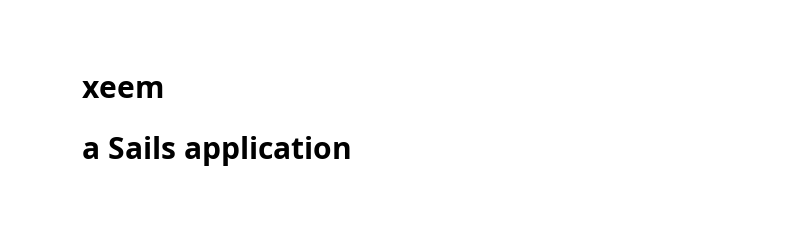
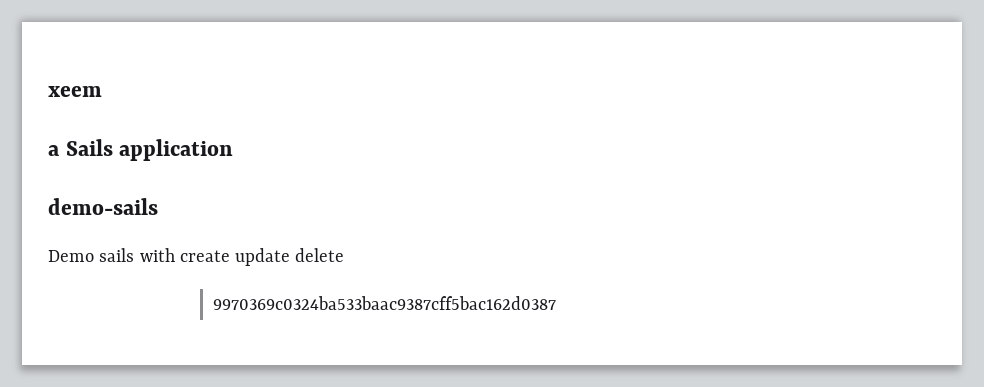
(353, 151) none -> [48,198,158,215] [48,248,345,266] [213,296,557,310] // demo-sails // Demo sails with create update delete // 9970369c0324ba533baac9387cff5bac162d0387

